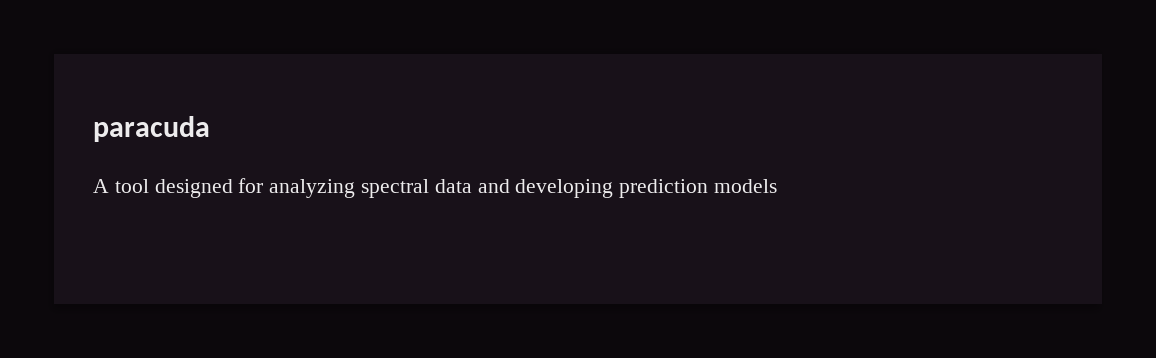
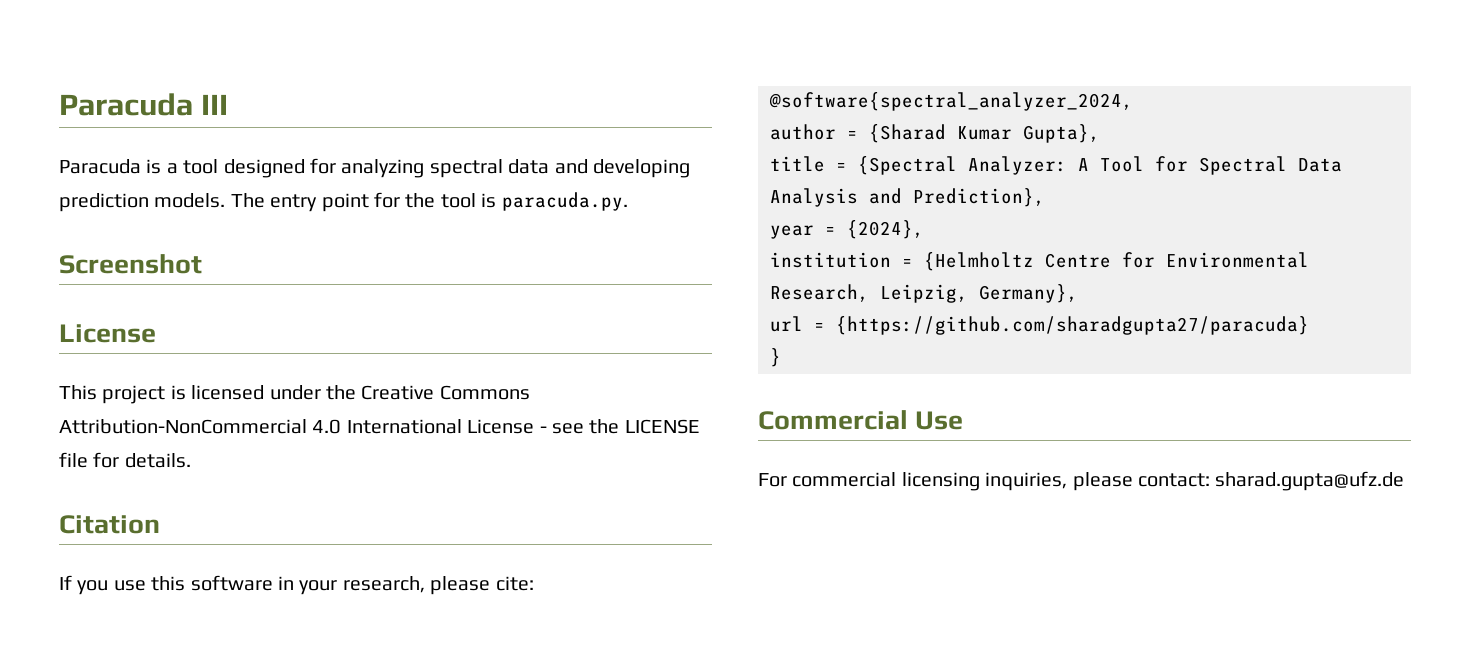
[93,116,210,142] [93,179,109,193] paracuda // A -> [59,93,229,116] [59,159,178,174] Paracuda III // Paracuda is a
[714,179,778,193] models -> [154,192,628,212] [59,254,202,274] [59,324,156,343] [59,385,530,404] [59,419,700,434] [59,452,191,468] [59,515,160,534] [59,575,534,595] [769,92,1133,111] [770,124,1100,143] [770,156,1342,175] [770,188,1045,207] [770,220,924,239] [770,252,1309,271] [770,284,1078,303] [770,316,1309,335] [770,348,781,367] [758,410,964,430] [758,471,1405,491] models. The entry point for the tool is paracuda.py. // Screenshot // License // This project is licensed under the Creative Commons Attribution-NonCommercial 4.0 International License - see the LICENSE file for details. // Citation // If you use this software in your research, please cite: // @software{spectral_analyzer_2024, // author = {Sharad Kumar Gupta}, // title = {Spectral Analyzer: A Tool for Spectral Data Analysis and Prediction}, // year = {2024}, // institution = {Helmholtz Centre for Environmental Research, Leipzig, Germany}, // url = {https://github.com/sharadgupta27/paracuda} // } // Commercial Use // For commercial licensing inquiries, please contact: sharad.gupta@ufz.de

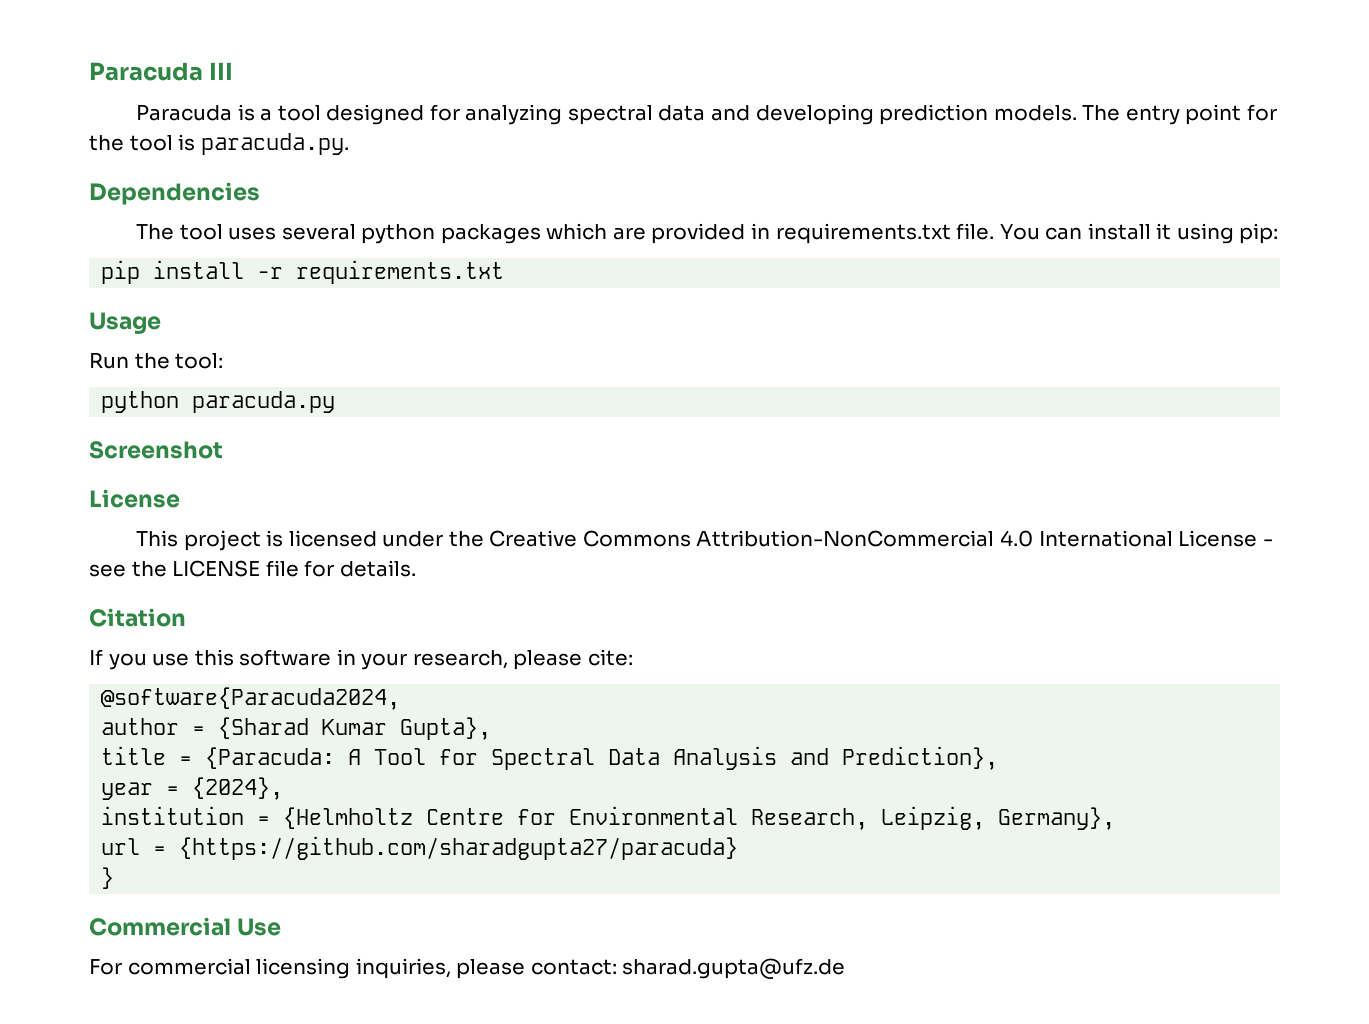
(628, 201) none -> [89,182,260,205] [136,223,1279,244] [101,260,505,284] [89,312,161,334] [89,352,224,369] [101,391,336,413] // Dependencies // The tool uses several python packages which are provided in requirements.txt file. You can install it using pip: // pip install -r requirements.txt // Usage // Run the tool: // python paracuda.py
[769,92,1133,111] @software{spectral_analyzer_2024, -> [101,687,401,710] @software{Paracuda2024,
[858,156,1067,175] {Spectral Analyzer: -> [205,747,336,769] {Paracuda:

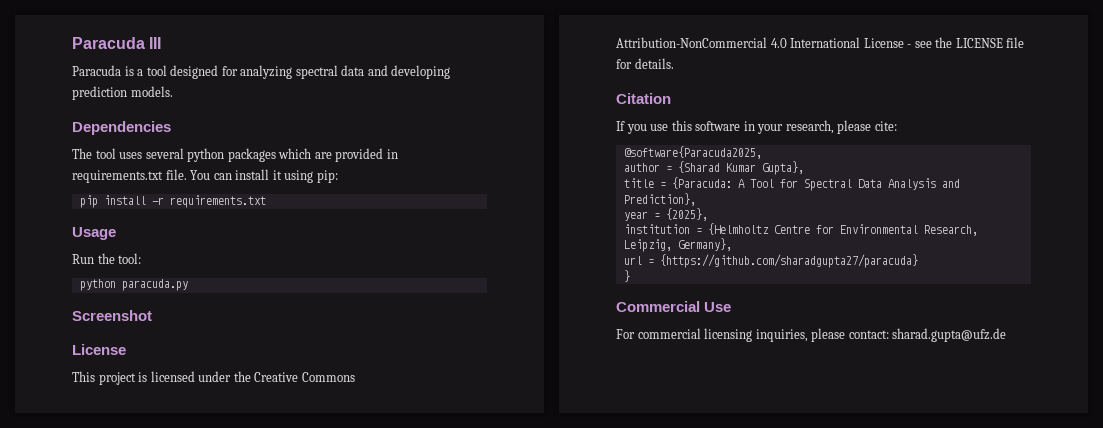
[1082,104,1277,125] [89,133,349,155] The entry point for the tool is paracuda.py. -> (173, 91) none
[101,687,401,710] @software{Paracuda2024, -> [623,146,762,159] @software{Paracuda2025,
[192,777,284,800] {2024}, -> [665,208,708,221] {2025},

